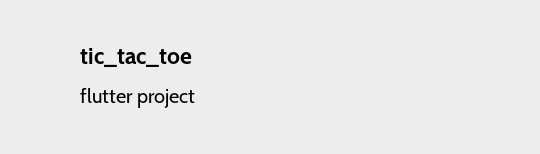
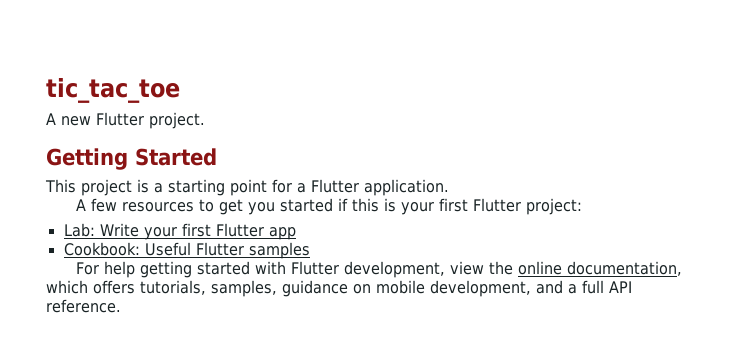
[80,88,196,108] flutter project -> [46,112,205,129] [46,148,217,170] [45,179,449,196] [76,198,583,215] [63,223,296,240] [63,242,310,259] [76,261,683,278] [46,280,632,297] [46,299,121,313] A new Flutter project. // Getting Started // This project is a starting point for a Flutter application. // A few resources to get you started if this is your first Flutter project: // Lab: Write your first Flutter app // Cookbook: Useful Flutter samples // For help getting started with Flutter development, view the online documentation, which offers tutorials, samples, guidance on mobile development, and a full API reference.

